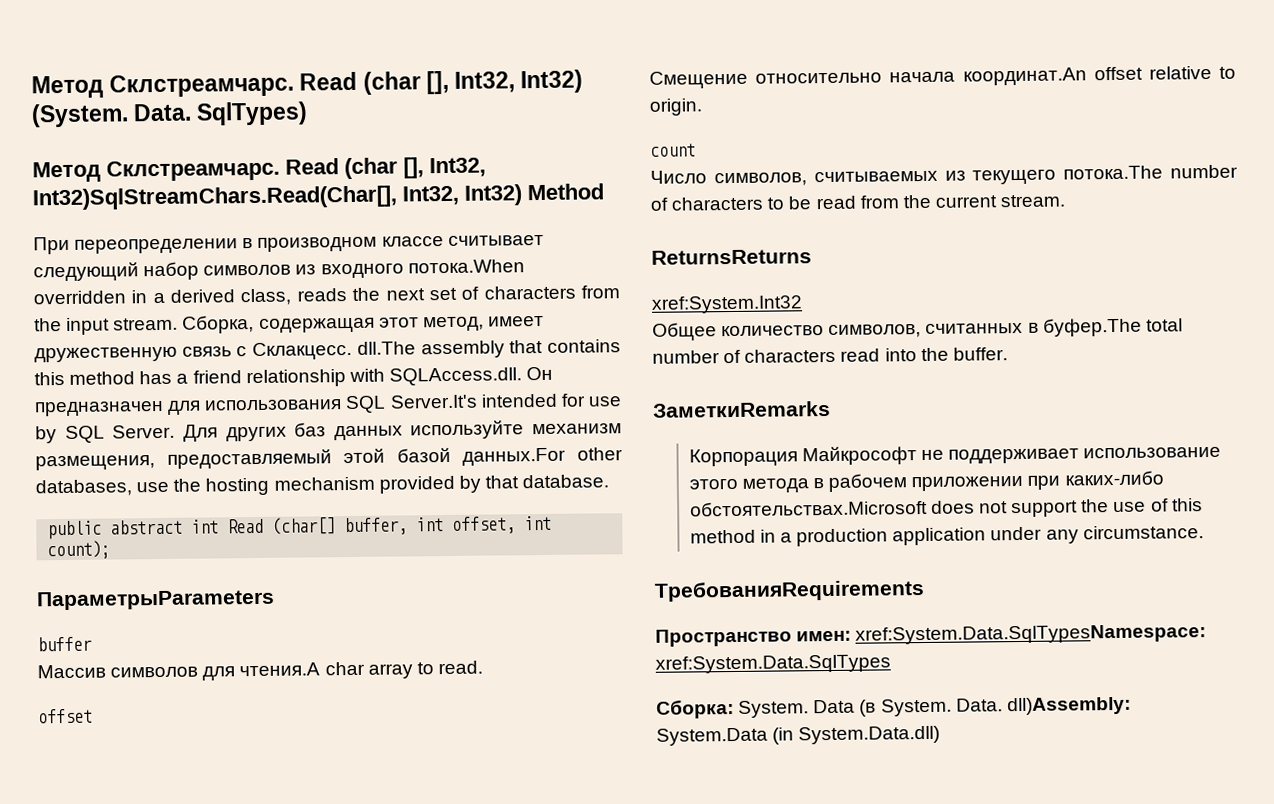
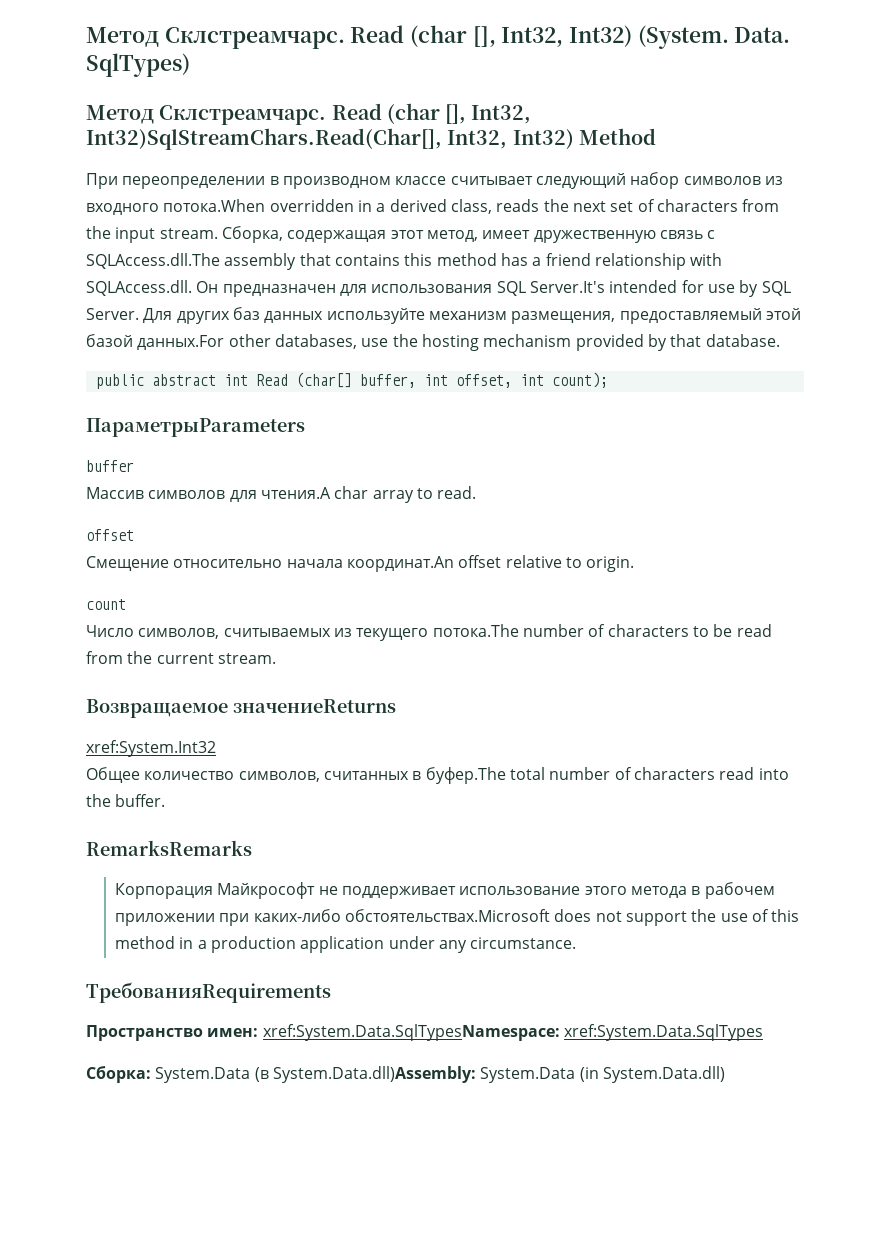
[252,341,416,361] Склакцесс. dll.The -> [86,253,220,269] SQLAccess.dll.The
[651,249,812,265] ReturnsReturns -> [86,699,396,718] Возвращаемое значениеReturns
[653,400,831,418] ЗаметкиRemarks -> [86,840,252,856] RemarksRemarks
[738,696,1131,718] System. Data (в System. Data. dll)Assembly: -> [155,1066,476,1083] System.Data (в System.Data.dll)Assembly:

